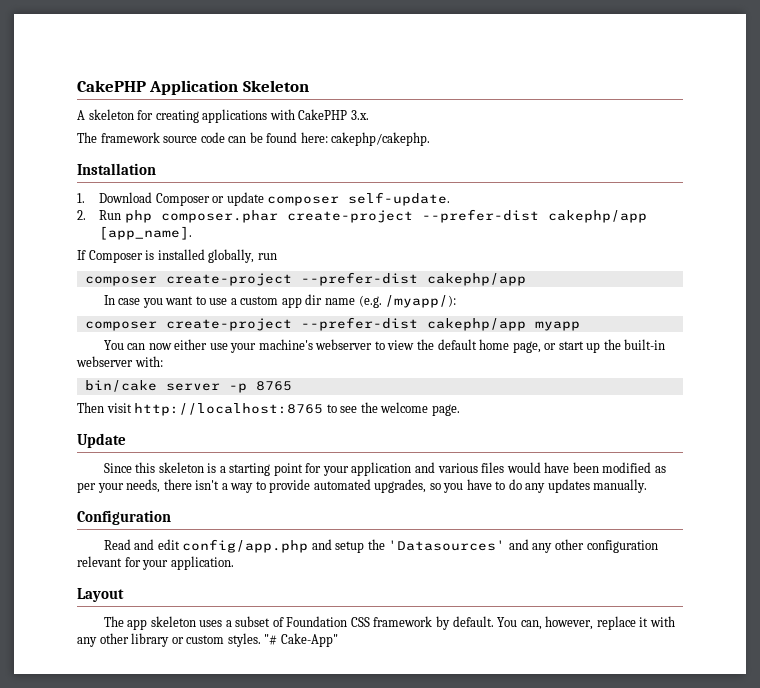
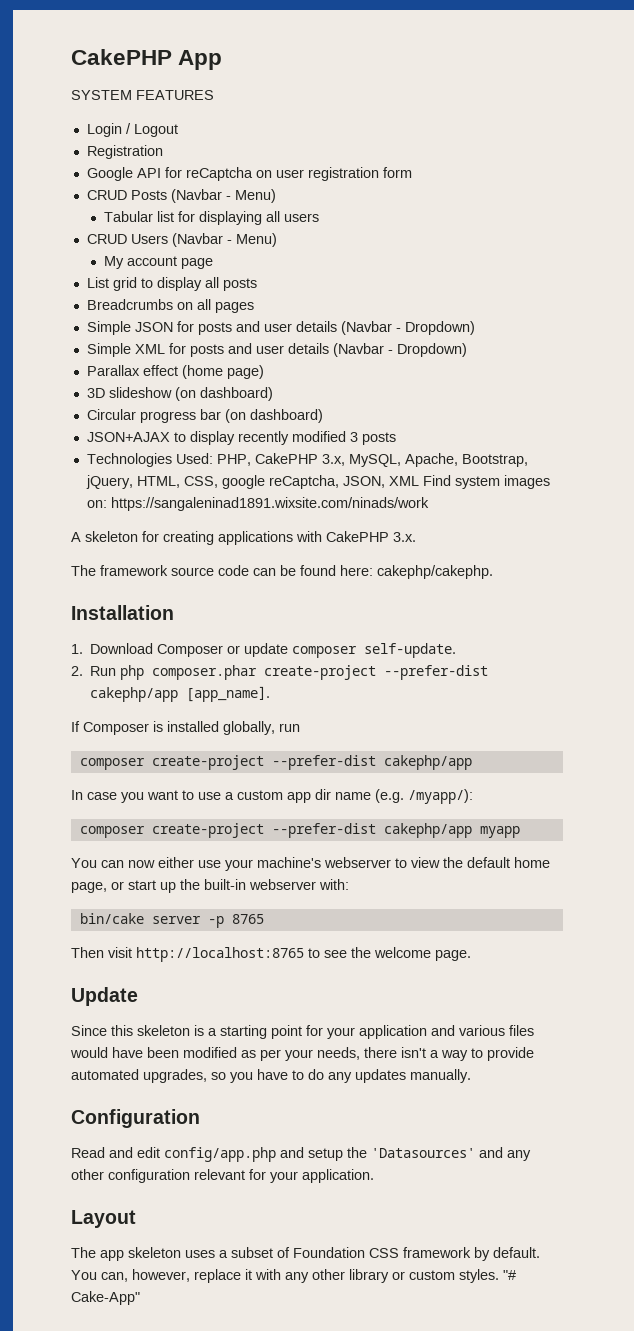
[77,80,309,95] CakePHP Application Skeleton -> [71,49,223,70] [71,90,214,100] [86,123,178,137] [86,145,163,159] [86,167,412,181] [86,189,276,203] [103,211,319,225] [86,233,277,247] [103,256,213,269] [86,277,257,291] [86,299,254,313] [86,321,475,335] [86,343,467,357] [86,365,264,379] [86,387,273,401] [86,409,323,423] [86,431,396,445] [86,453,528,467] [85,475,550,489] [86,497,429,511] CakePHP App // SYSTEM FEATURES // Login / Logout // Registration // Google API for reCaptcha on user registration form // CRUD Posts (Navbar - Menu) // Tabular list for displaying all users // CRUD Users (Navbar - Menu) // My account page // List grid to display all posts // Breadcrumbs on all pages // Simple JSON for posts and user details (Navbar - Dropdown) // Simple XML for posts and user details (Navbar - Dropdown) // Parallax effect (home page) // 3D slideshow (on dashboard) // Circular progress bar (on dashboard) // JSON+AJAX to display recently modified 3 posts // Technologies Used: PHP, CakePHP 3.x, MySQL, Apache, Bootstrap, jQuery, HTML, CSS, google reCaptcha, JSON, XML Find system images on: https://sangaleninad1891.wixsite.com/ninads/work

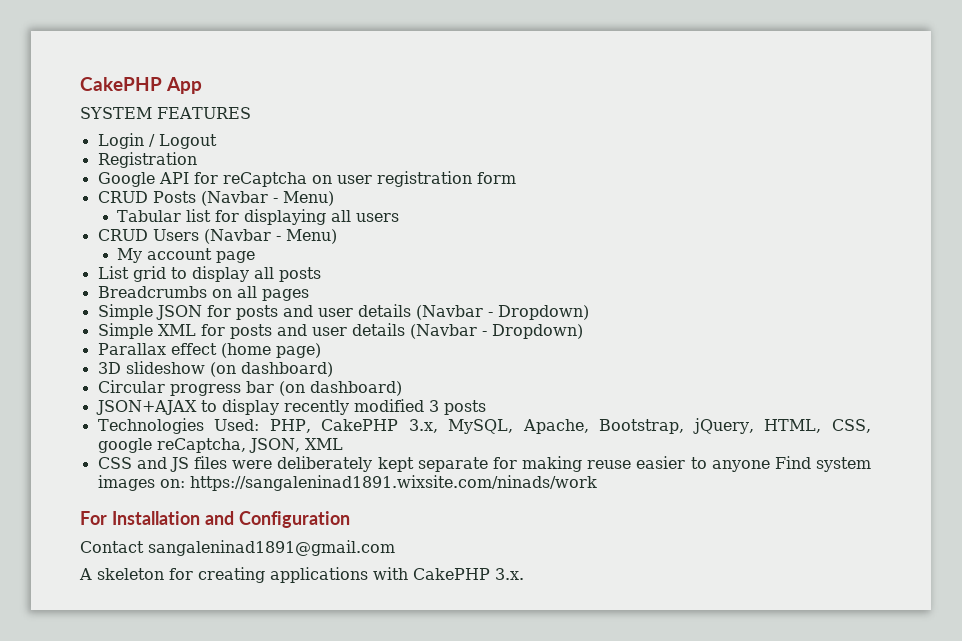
(419, 481) none -> [97,456,770,472] // CSS and JS files were deliberately kept separate for making reuse easier to anyone
(429, 504) none -> [80,511,350,528] [80,540,395,556] // For Installation and Configuration // Contact sangaleninad1891@gmail.com
[71,565,493,579] [71,605,174,620] [71,643,457,658] [71,665,489,680] [90,686,271,702] [71,721,300,735] [79,755,472,770] [71,789,473,804] [79,823,520,838] [71,857,550,871] [71,879,349,893] [79,913,264,928] [71,947,471,962] [71,987,138,1006] [71,1025,534,1039] [70,1047,534,1061] [71,1069,471,1083] [71,1109,200,1128] [71,1147,531,1162] [71,1169,374,1183] [71,1210,136,1228] [71,1247,540,1261] [71,1269,516,1283] [71,1291,140,1305] // The framework source code can be found here: cakephp/cakephp. // Installation // 1. Download Composer or update composer self-update. // 2. Run php composer.phar create-project --prefer-dist cakephp/app [app_name]. // If Composer is installed globally, run // composer create-project --prefer-dist cakephp/app // In case you want to use a custom app dir name (e.g. /myapp/): // composer create-project --prefer-dist cakephp/app myapp // You can now either use your machine's webserver to view the default home page, or start up the built-in webserver with: // bin/cake server -p 8765 // Then visit http://localhost:8765 to see the welcome page. // Update // Since this skeleton is a starting point for your application and various files would have been modified as per your needs, there isn't a way to provide automated upgrades, so you have to do any updates manually. // Configuration // Read and edit config/app.php and setup the 'Datasources' and any other configuration relevant for your application. // Layout // The app skeleton uses a subset of Foundation CSS framework by default. You can, however, replace it with any other library or custom styles. "# Cake-App" -> (524, 574) none

